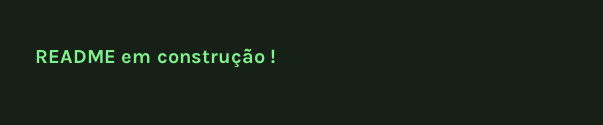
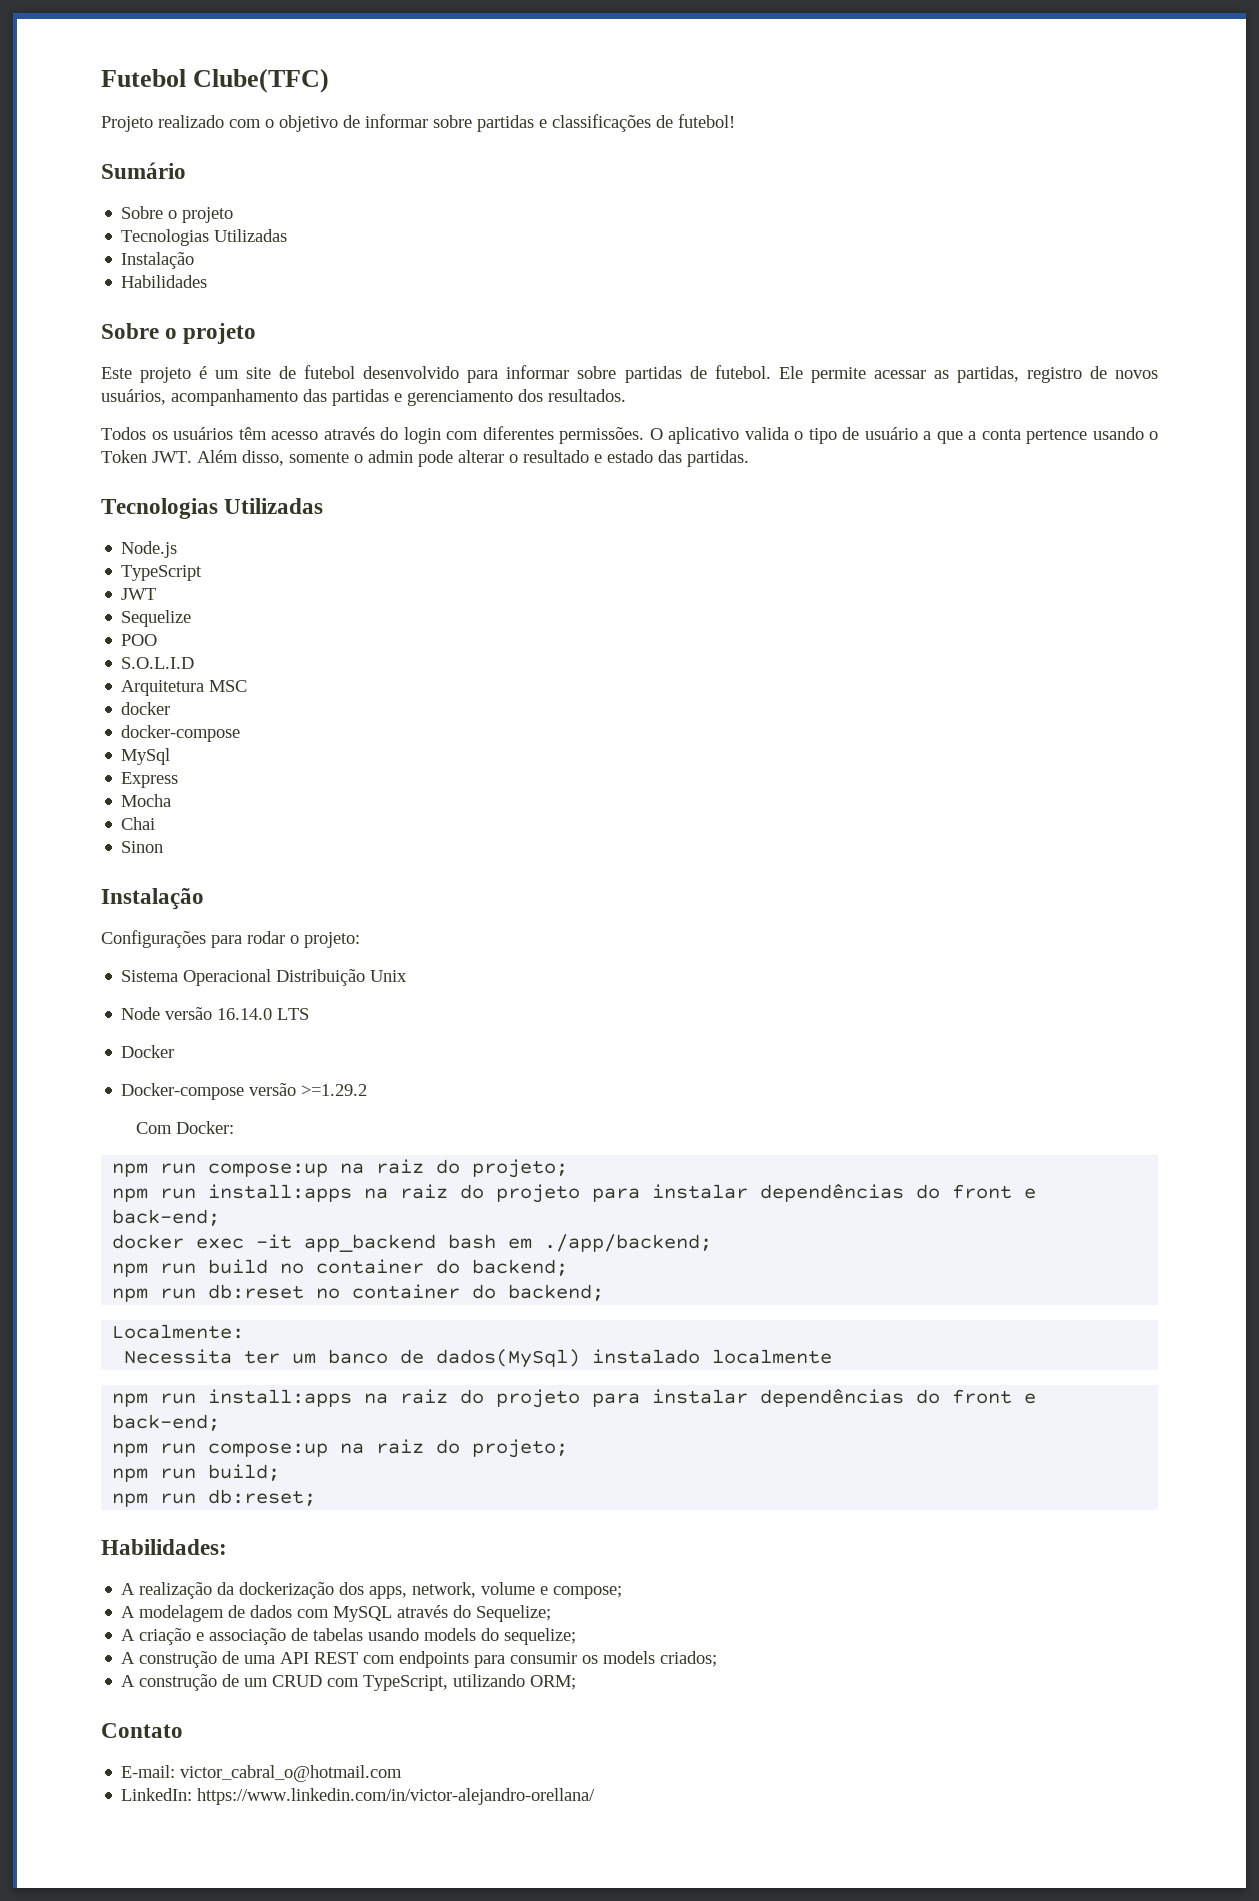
[35,48,277,68] README em construção ! -> [101,68,330,93] [101,114,735,132] [101,162,186,179] [121,206,234,223] [121,229,288,246] [121,252,195,269] [121,275,208,288] [101,323,257,344] [101,365,1158,383] [101,389,626,406] [101,426,1158,444] [101,450,749,467] [101,498,324,519] [121,541,178,558] [121,565,203,581] [121,588,157,600] [121,610,192,627] [121,634,158,646] [121,657,195,669] [121,680,248,696] [121,702,171,715] [121,725,241,742] [121,748,171,765] [121,772,179,788] [121,794,172,807] [121,817,156,830] [121,841,164,853] [101,888,204,910] [101,930,360,948] [121,969,408,986] [121,1007,310,1020] [121,1045,175,1058] [121,1083,368,1100] [135,1121,234,1134] [112,1159,569,1178] [112,1184,1037,1203] [112,1209,221,1226] [112,1234,713,1252] [112,1259,569,1277] [112,1284,605,1302] [112,1324,245,1339] [124,1349,833,1368] [112,1389,1037,1408] [112,1414,221,1431] [112,1439,569,1458] [112,1464,281,1482] [112,1489,317,1507] [101,1539,227,1555] [121,1582,623,1599] [121,1605,552,1622] [121,1628,577,1645] [121,1651,718,1668] [121,1674,577,1691] [101,1723,183,1738] [121,1765,403,1782] [121,1788,596,1805] Futebol Clube(TFC) // Projeto realizado com o objetivo de informar sobre partidas e classificações de futebol! // Sumário // Sobre o projeto // Tecnologias Utilizadas // Instalação // Habilidades // Sobre o projeto // Este projeto é um site de futebol desenvolvido para informar sobre partidas de futebol. Ele permite acessar as partidas, registro de novos usuários, acompanhamento das partidas e gerenciamento dos resultados. // Todos os usuários têm acesso através do login com diferentes permissões. O aplicativo valida o tipo de usuário a que a conta pertence usando o Token JWT. Além disso, somente o admin pode alterar o resultado e estado das partidas. // Tecnologias Utilizadas // Node.js // TypeScript // JWT // Sequelize // POO // S.O.L.I.D // Arquitetura MSC // docker // docker-compose // MySql // Express // Mocha // Chai // Sinon // Instalação // Configurações para rodar o projeto: // Sistema Operacional Distribuição Unix // Node versão 16.14.0 LTS // Docker // Docker-compose versão >=1.29.2 // Com Docker: // npm run compose:up na raiz do projeto; // npm run install:apps na raiz do projeto para instalar dependências do front e back-end; // docker exec -it app_backend bash em ./app/backend; // npm run build no container do backend; // npm run db:reset no container do backend; // Localmente: // Necessita ter um banco de dados(MySql) instalado localmente // npm run install:apps na raiz do projeto para instalar dependências do front e back-end; // npm run compose:up na raiz do projeto; // npm run build; // npm run db:reset; // Habilidades: // A realização da dockerização dos apps, network, volume e compose; // A modelagem de dados com MySQL através do Sequelize; // A criação e associação de tabelas usando models do sequelize; // A construção de uma API REST com endpoints para consumir os models criados; // A construção de um CRUD com TypeScript, utilizando ORM; // Contato // E-mail: victor_cabral_o@hotmail.com // LinkedIn: https://www.linkedin.com/in/victor-alejandro-orellana/

